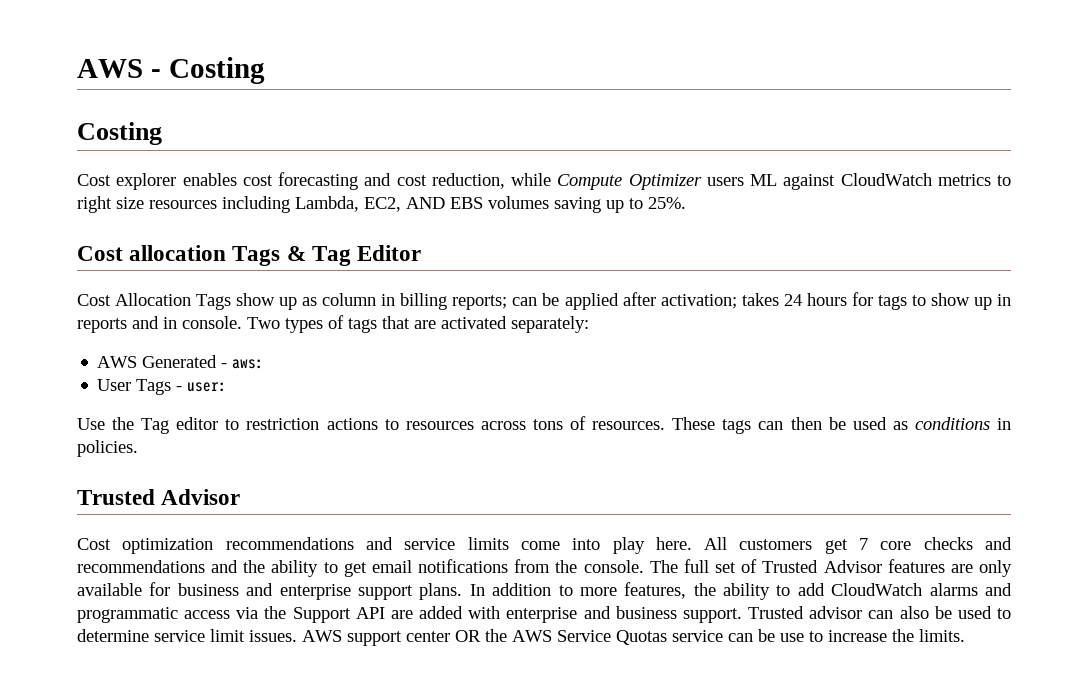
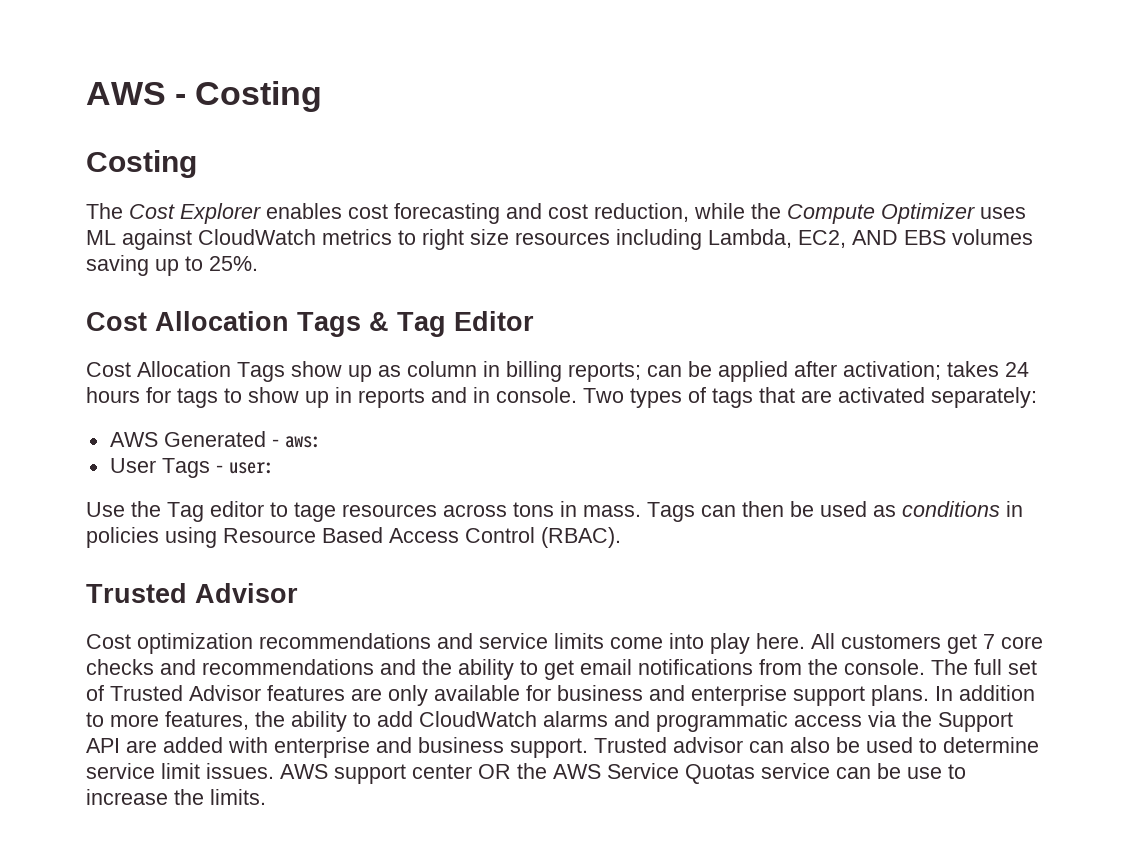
[77,173,177,190] Cost explorer -> [86,203,261,224] The Cost Explorer
(551, 179) none -> [751,203,781,219] the
[706,177,744,186] users -> [980,207,1026,219] uses
[129,245,227,261] allocation -> [155,311,289,331] Allocation
[246,416,752,434] restriction actions to resources across tons of resources. These tags -> [294,501,695,522] tage resources across tons in mass. Tags
[77,440,138,457] policies. -> [86,527,621,548] policies using Resource Based Access Control (RBAC).

